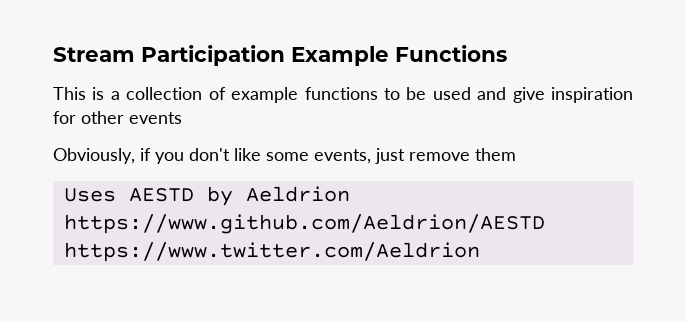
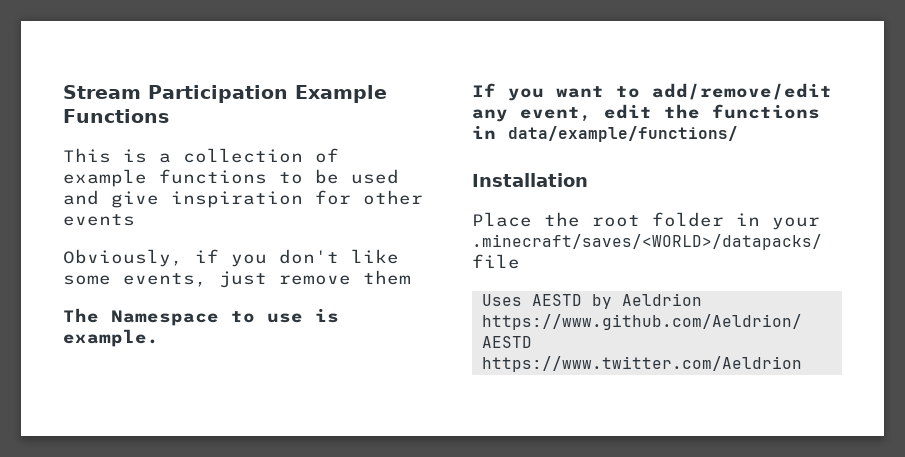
(516, 154) none -> [63,308,339,326] [63,329,159,347] [472,83,832,101] [472,104,820,122] [472,125,738,142] [472,173,588,187] [472,212,820,230] [472,234,822,250] [472,254,520,269] // The Namespace to use is example. // If you want to add/remove/edit any event, edit the functions in data/example/functions/ // Installation // Place the root folder in your .minecraft/saves/<WORLD>/datapacks/ file

